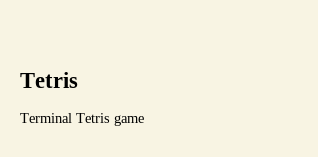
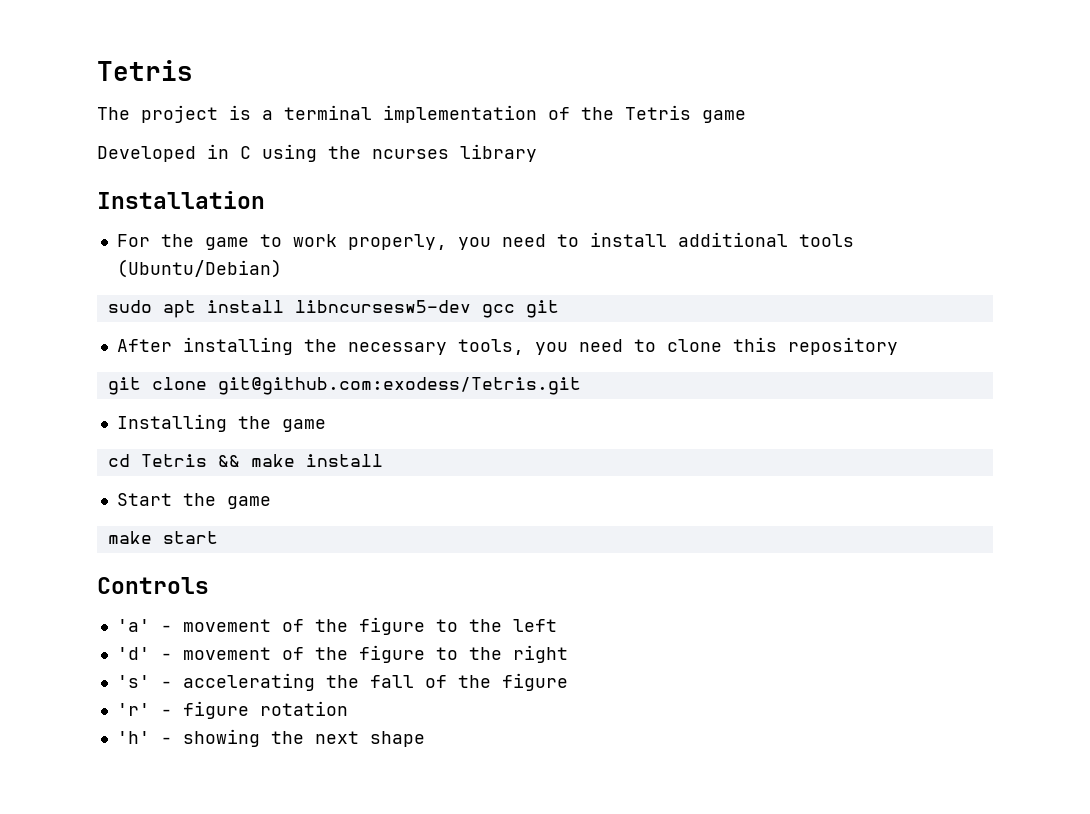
[20,113,144,126] Terminal Tetris game -> [97,105,746,123] [97,144,537,162] [97,191,265,209] [116,232,854,250] [116,259,282,278] [107,300,559,318] [116,337,898,355] [107,377,581,395] [116,414,326,432] [107,454,383,467] [116,493,271,509] [107,531,218,544] [97,577,209,594] [116,617,557,635] [116,645,568,663] [116,673,568,691] [116,701,348,719] [116,729,425,747] The project is a terminal implementation of the Tetris game // Developed in C using the ncurses library // Installation // For the game to work properly, you need to install additional tools (Ubuntu/Debian) // sudo apt install libncursesw5-dev gcc git // After installing the necessary tools, you need to clone this repository // git clone git@github.com:exodess/Tetris.git // Installing the game // cd Tetris && make install // Start the game // make start // Controls // 'a' - movement of the figure to the left // 'd' - movement of the figure to the right // 's' - accelerating the fall of the figure // 'r' - figure rotation // 'h' - showing the next shape

